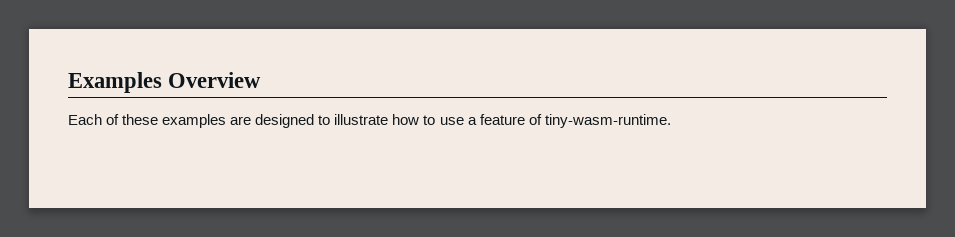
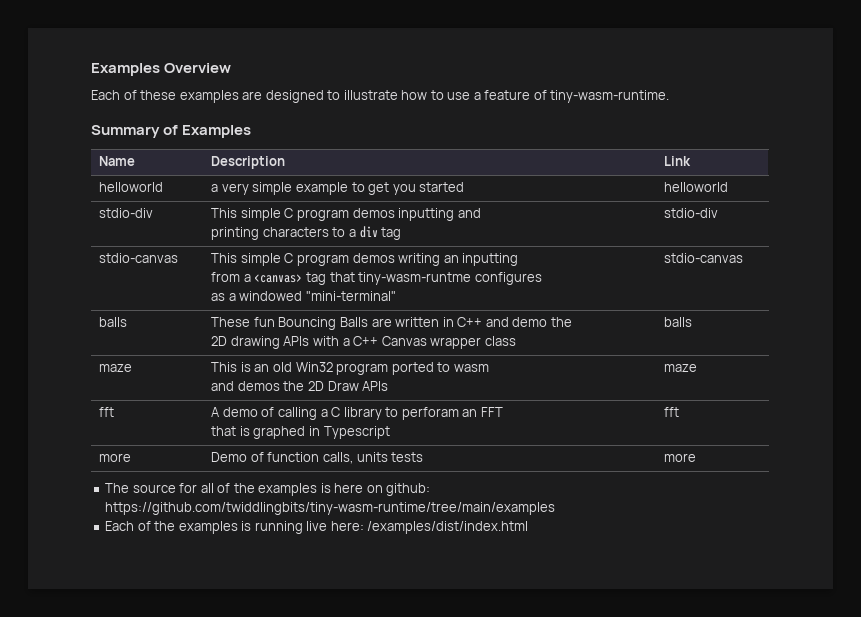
(671, 121) none -> [91,125,252,138] [99,156,136,166] [211,156,286,169] [664,156,692,166] [99,182,164,192] [211,182,465,195] [664,182,729,192] [99,208,154,218] [211,208,481,221] [211,226,402,240] [664,208,719,218] [99,253,179,263] [211,253,519,266] [211,272,542,285] [211,291,396,301] [664,253,744,263] [99,317,128,327] [211,317,572,330] [211,336,516,349] [664,317,693,327] [99,364,133,372] [211,362,489,375] [211,381,389,391] [664,364,698,372] [99,407,115,417] [211,407,503,420] [211,426,390,439] [664,407,680,417] [99,453,132,462] [211,452,424,464] [664,453,697,462] [105,483,431,496] [105,502,556,515] [105,521,529,534] // Summary of Examples // Name | Description | Link // helloworld | a very simple example to get you started | helloworld // stdio-div | This simple C program demos inputting and // printing characters to a div tag | stdio-div // stdio-canvas | This simple C program demos writing an inputting // from a <canvas> tag that tiny-wasm-runtme configures // as a windowed "mini-terminal" | stdio-canvas // balls | These fun Bouncing Balls are written in C++ and demo the // 2D drawing APIs with a C++ Canvas wrapper class | balls // maze | This is an old Win32 program ported to wasm // and demos the 2D Draw APIs | maze // fft | A demo of calling a C library to perforam an FFT // that is graphed in Typescript | fft // more | Demo of function calls, units tests | more // The source for all of the examples is here on github: https://github.com/twiddlingbits/tiny-wasm-runtime/tree/main/examples // Each of the examples is running live here: /examples/dist/index.html

